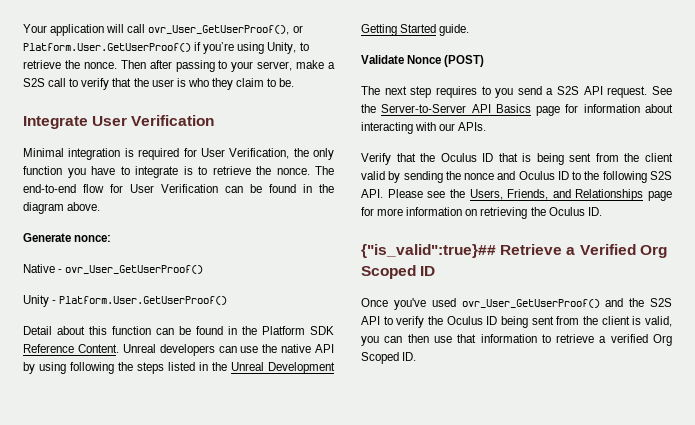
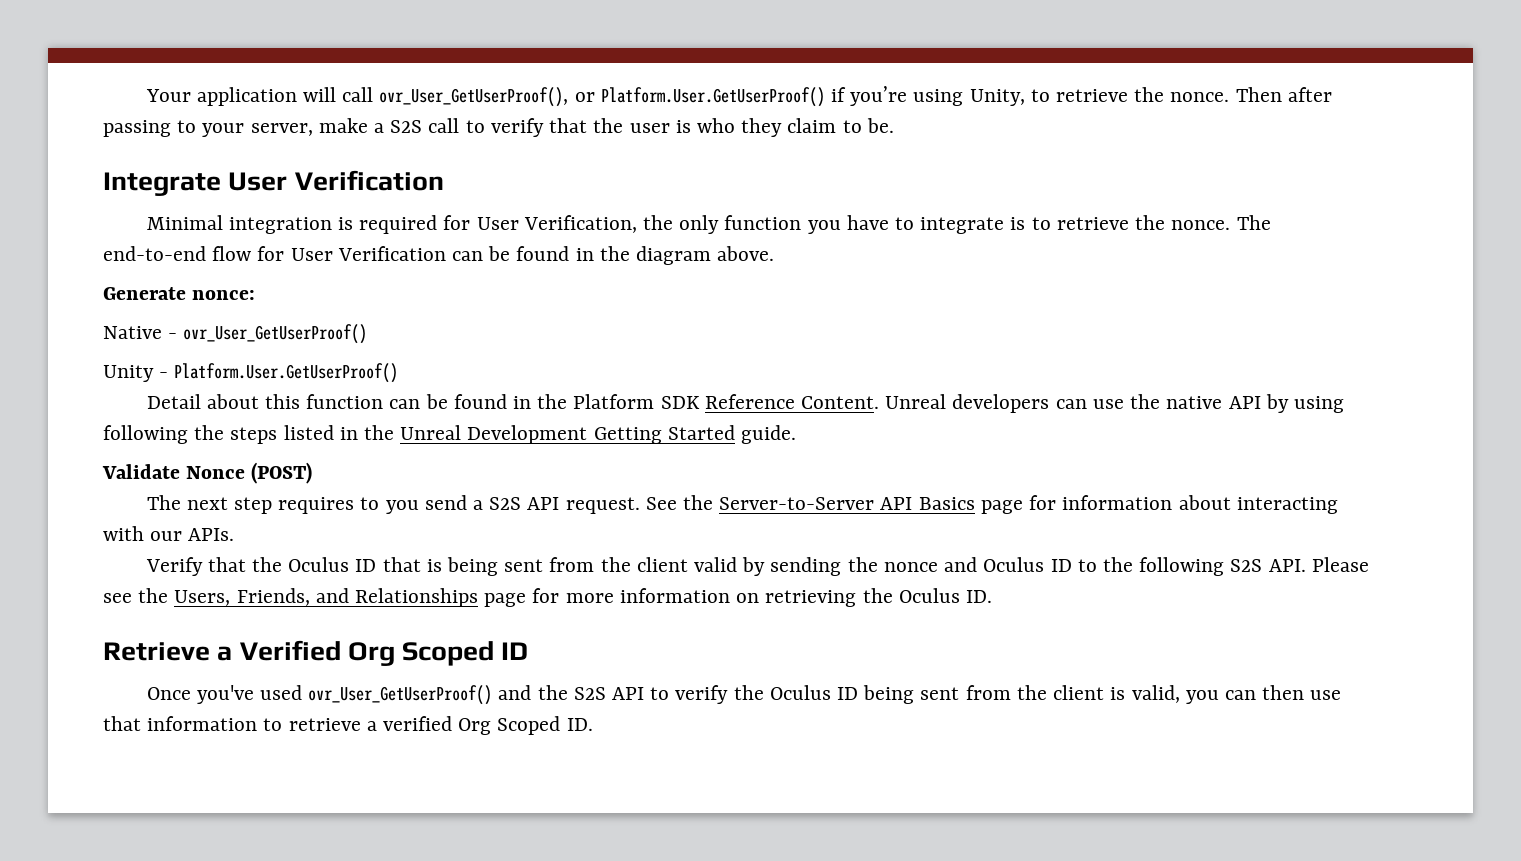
[361,244,496,258] {"is_valid":true}## -> (992, 596) none

